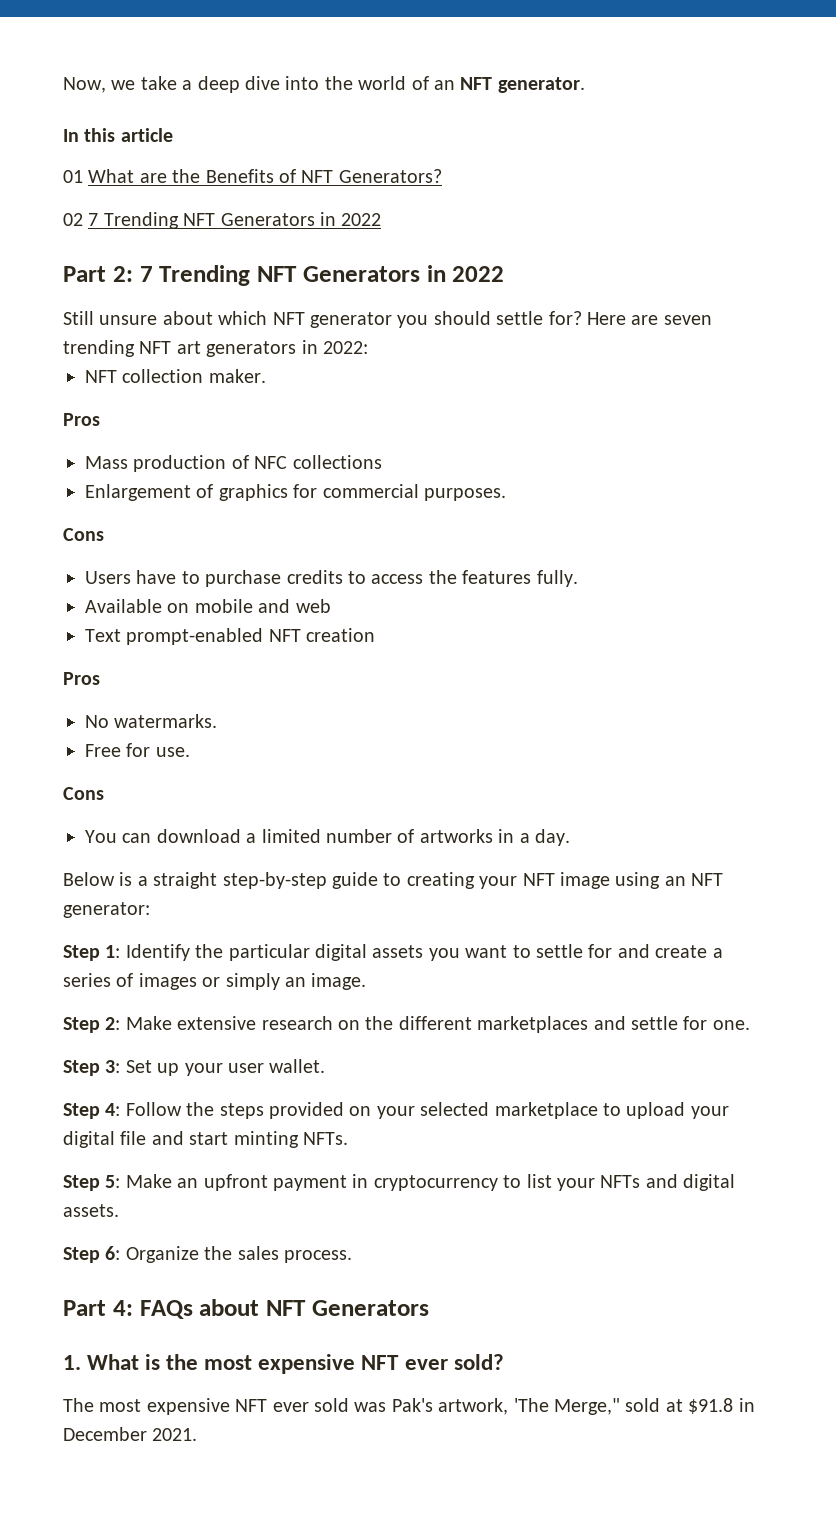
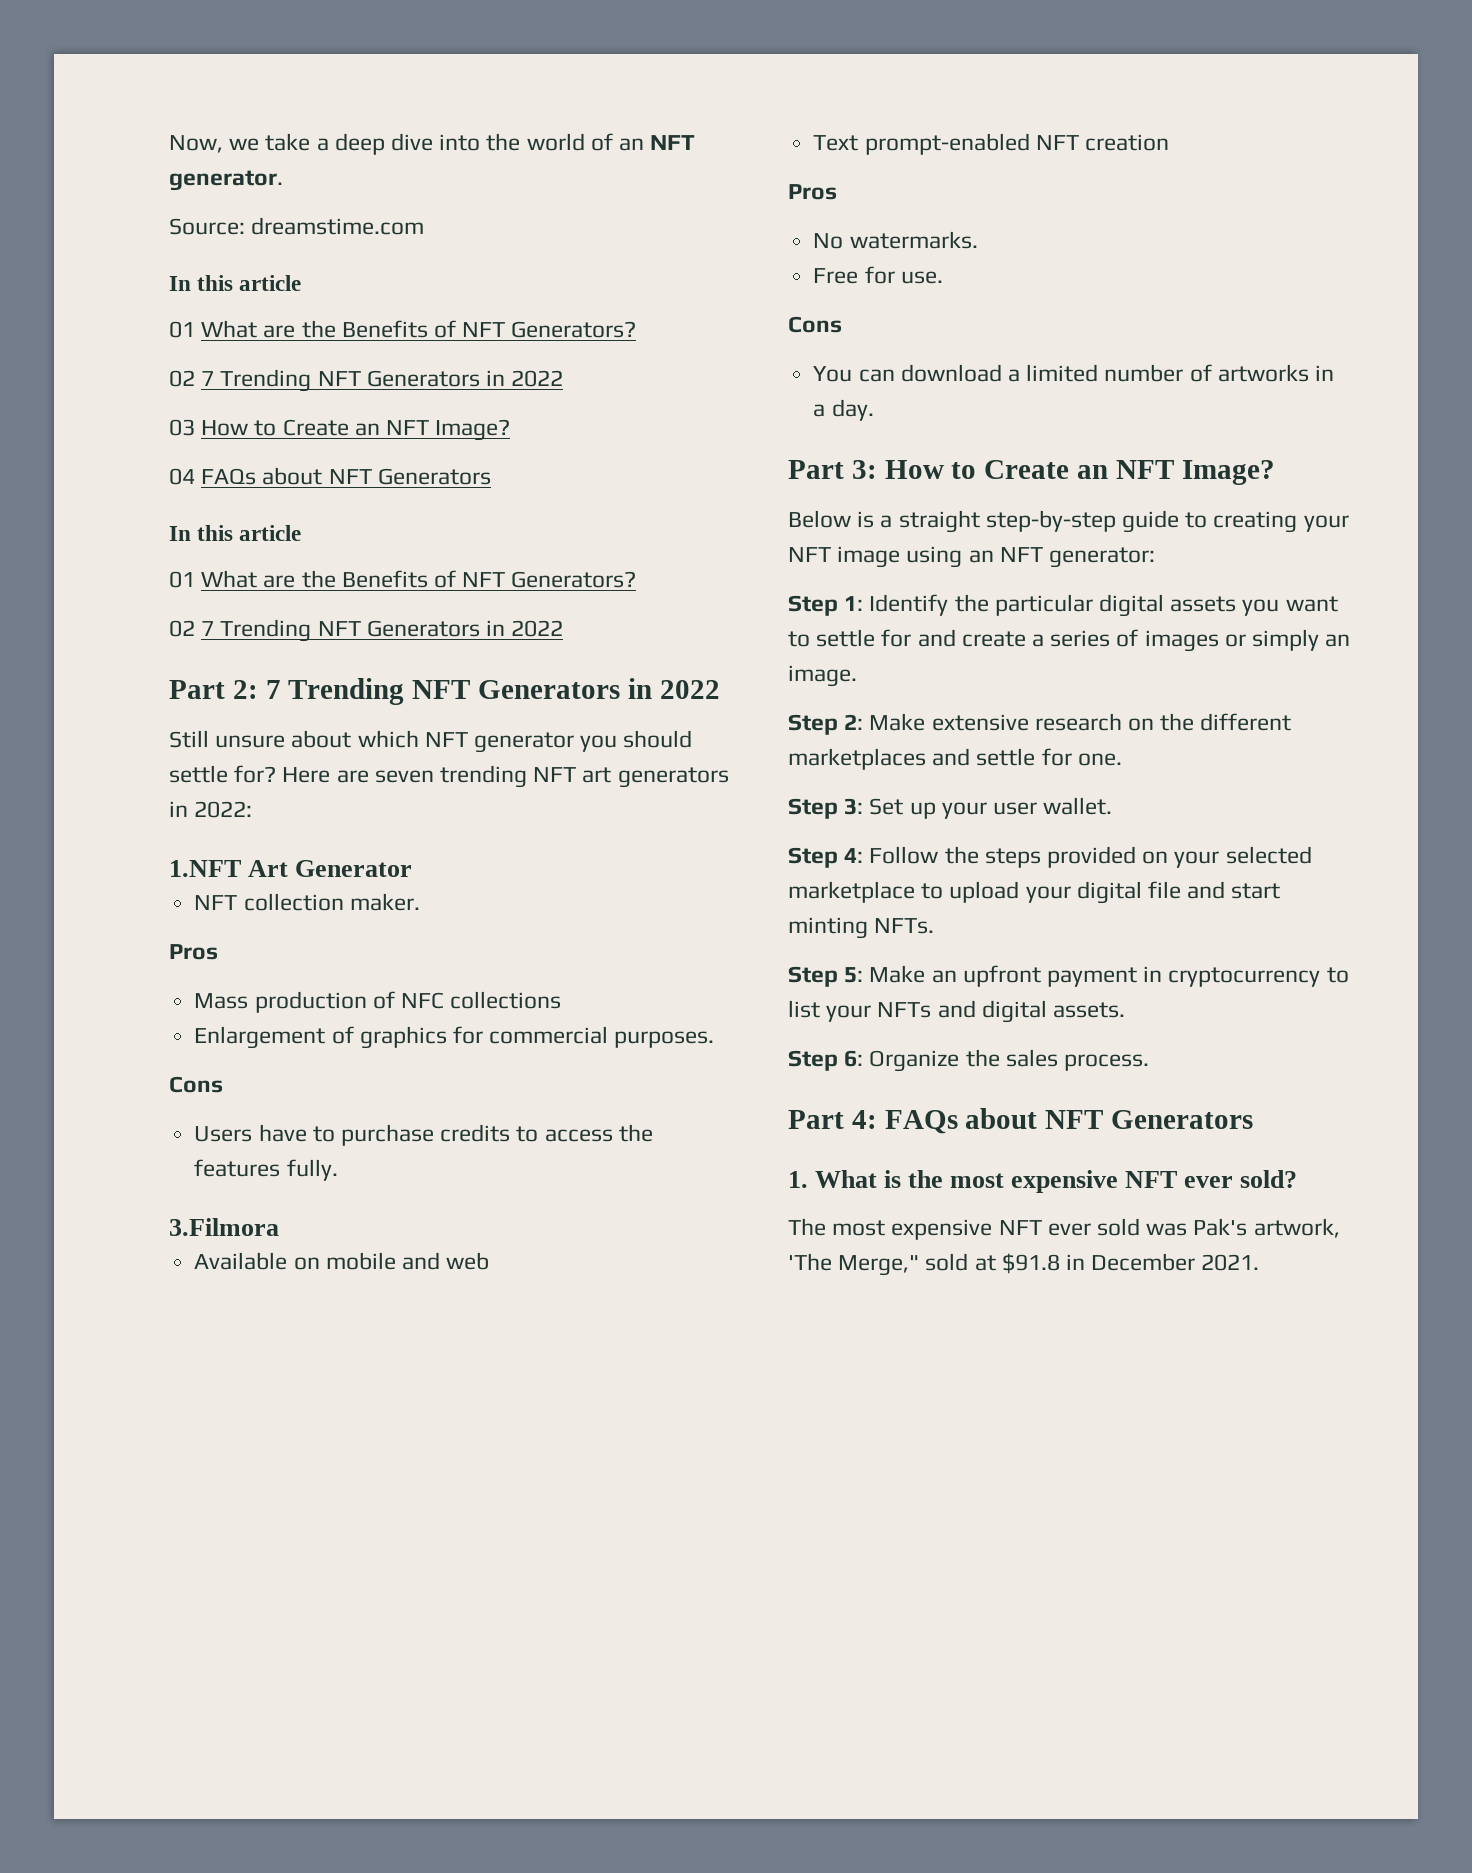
(585, 85) none -> [169,217,425,235] [169,275,302,291] [169,320,637,338] [169,369,564,392] [169,419,511,441] [169,467,491,485] // Source: dreamstime.com // In this article // 01 What are the Benefits of NFT Generators? // 02 7 Trending NFT Generators in 2022 // 03 How to Create an NFT Image? // 04 FAQs about NFT Generators
(368, 347) none -> [169,860,413,877] // 1.NFT Art Generator
(578, 578) none -> [169,1218,279,1236] // 3.Filmora
(570, 837) none -> [788,460,1275,485] // Part 3: How to Create an NFT Image?

